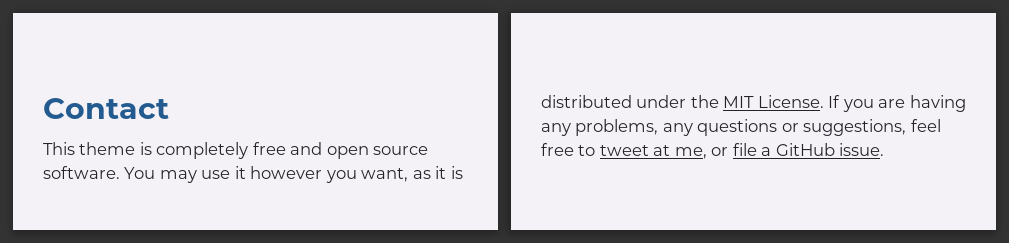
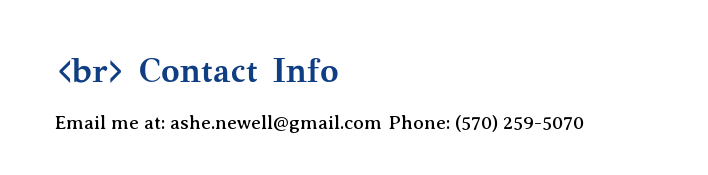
(43, 108) none -> [55,58,125,83] <br>
[43,142,429,159] [43,166,463,183] [541,95,966,112] [541,119,941,136] [541,143,885,159] // This theme is completely free and open source software. You may use it however you want, as it is distributed under the MIT License. If you are having any problems, any questions or suggestions, feel free to tweet at me, or file a GitHub issue. -> [272,58,339,82] [55,115,584,133] Info // Email me at: ashe.newell@gmail.com Phone: (570) 259-5070

